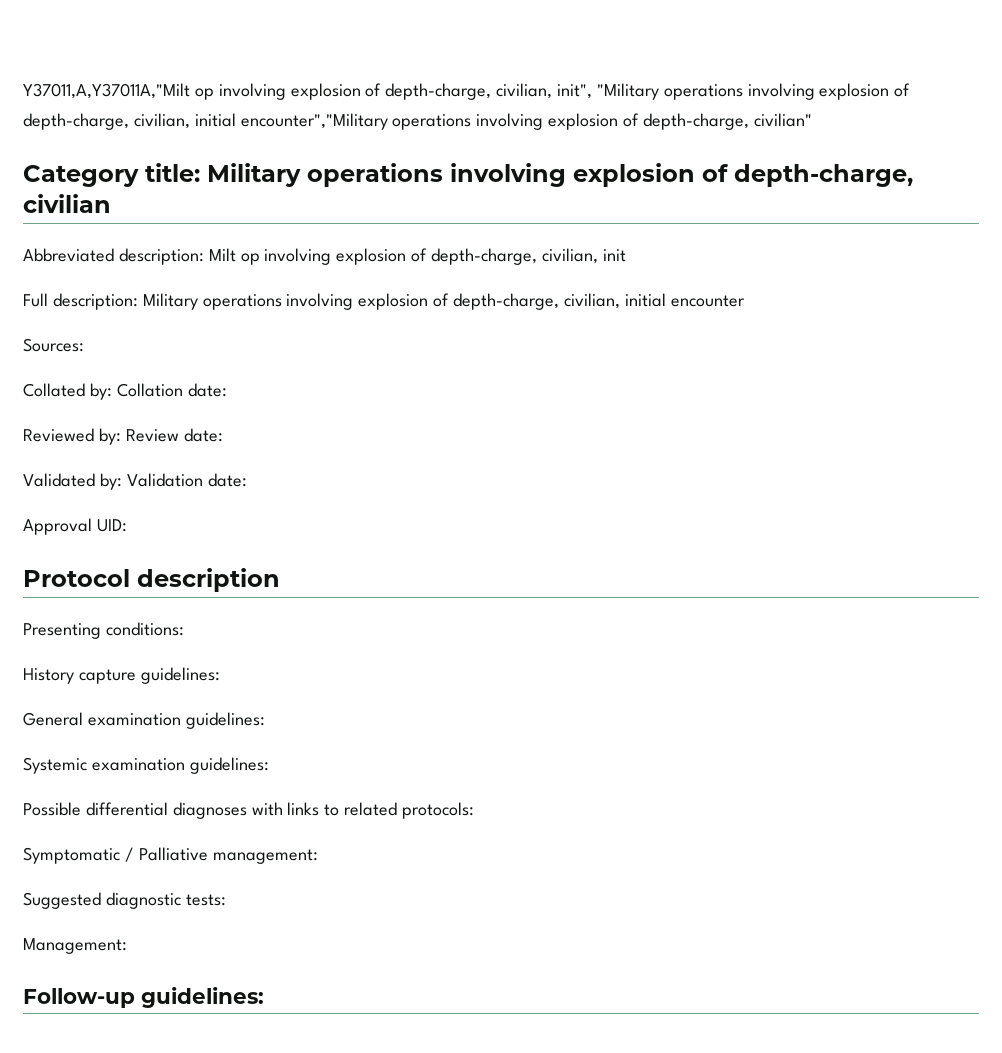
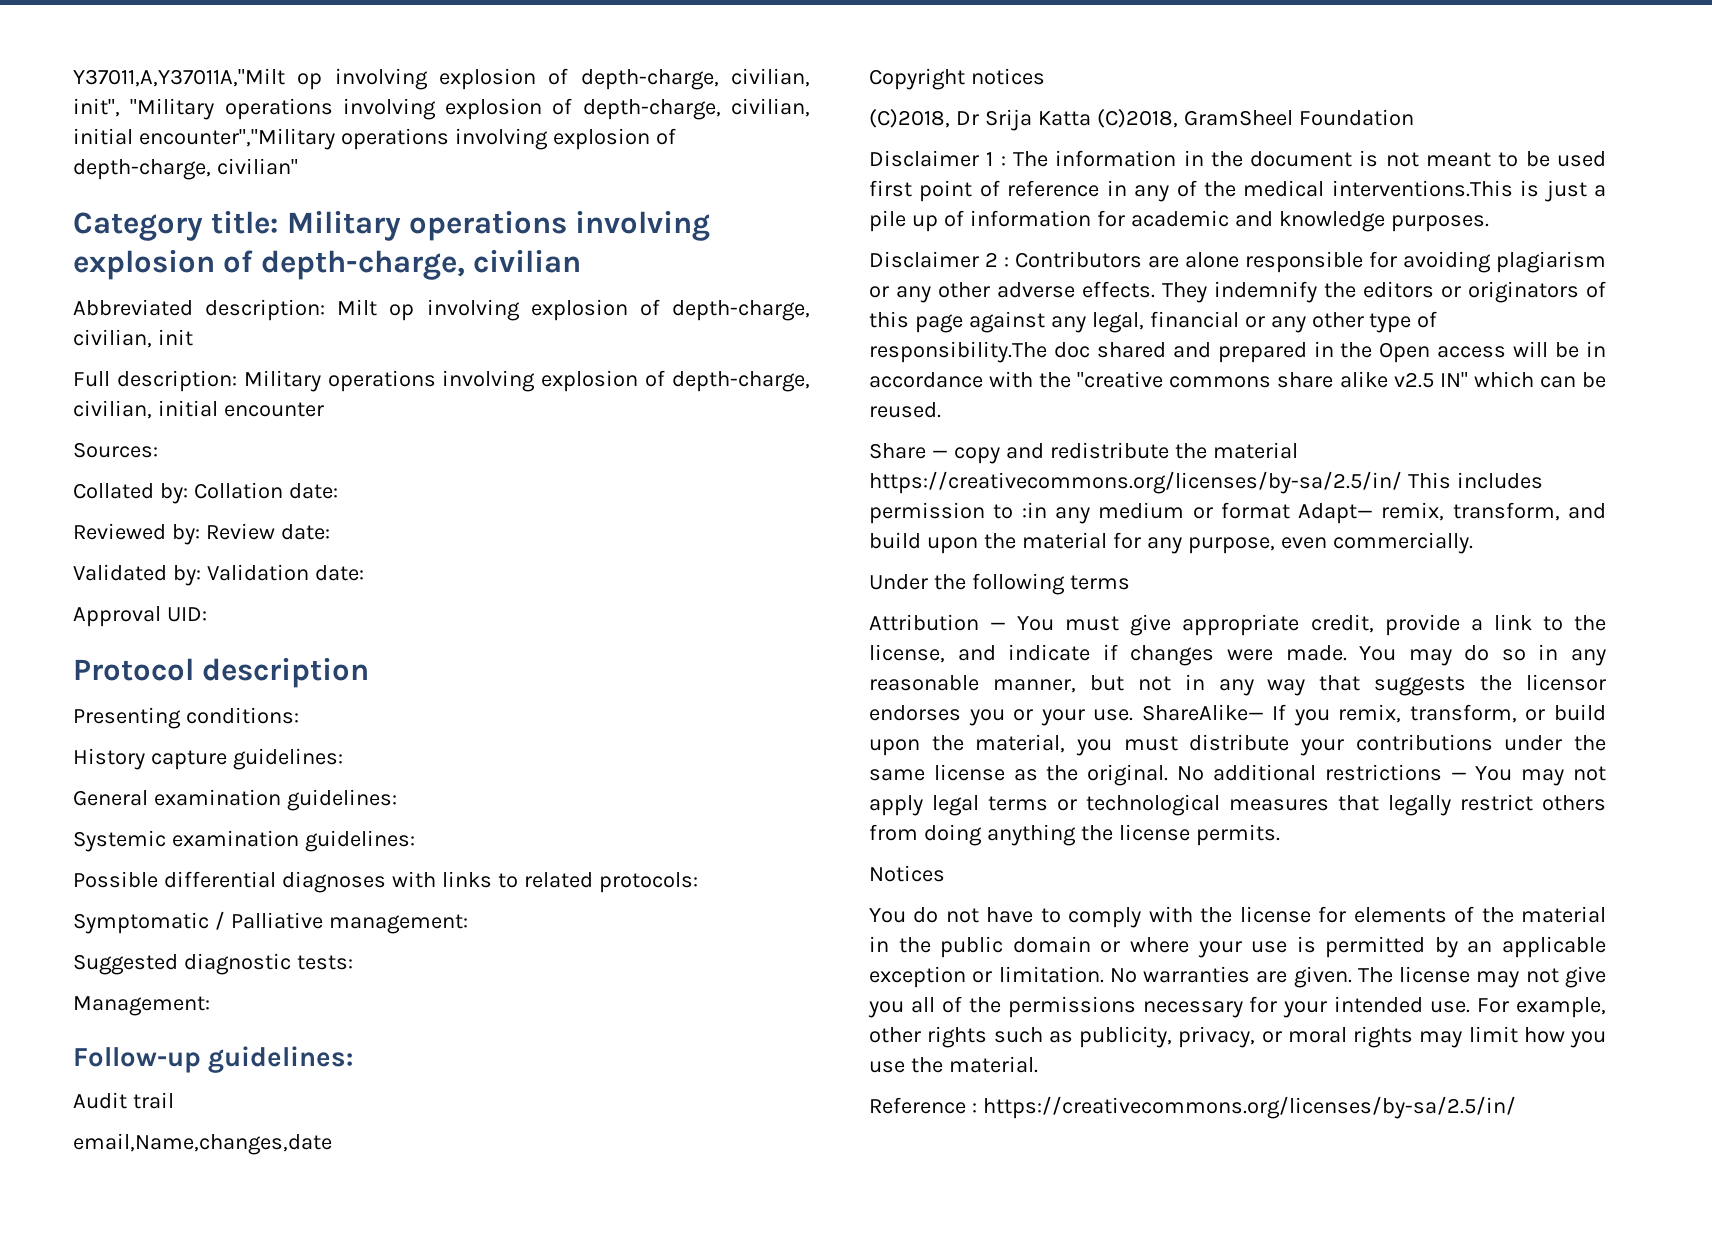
(264, 997) none -> [73,1092,174,1109] [73,1133,332,1155] [869,68,1045,90] [869,109,1414,131] [869,150,1606,167] [869,180,1606,202] [869,210,1489,232] [869,251,1606,273] [869,281,1606,303] [869,311,1438,333] [869,341,1606,363] [869,371,1606,388] [869,402,941,418] [869,442,1298,464] [869,471,1543,494] [869,502,1606,524] [869,532,1473,554] [869,573,1130,595] [869,614,1606,636] [869,644,1606,666] [869,674,1606,696] [869,704,1606,726] [869,734,1606,756] [869,764,1607,786] [869,794,1606,816] [869,824,1280,846] [869,865,945,882] [869,906,1606,928] [869,936,1606,958] [869,966,1606,988] [868,996,1606,1018] [869,1026,1606,1048] [869,1056,1038,1073] [869,1096,1516,1119] // Audit trail // email,Name,changes,date // Copyright notices // (C)2018, Dr Srija Katta (C)2018, GramSheel Foundation // Disclaimer 1 : The information in the document is not meant to be used first point of reference in any of the medical interventions.This is just a pile up of information for academic and knowledge purposes. // Disclaimer 2 : Contributors are alone responsible for avoiding plagiarism or any other adverse effects. They indemnify the editors or originators of this page against any legal, financial or any other type of responsibility.The doc shared and prepared in the Open access will be in accordance with the "creative commons share alike v2.5 IN" which can be reused. // Share — copy and redistribute the material https://creativecommons.org/licenses/by-sa/2.5/in/ This includes permission to :in any medium or format Adapt— remix, transform, and build upon the material for any purpose, even commercially. // Under the following terms // Attribution — You must give appropriate credit, provide a link to the license, and indicate if changes were made. You may do so in any reasonable manner, but not in any way that suggests the licensor endorses you or your use. ShareAlike— If you remix, transform, or build upon the material, you must distribute your contributions under the same license as the original. No additional restrictions — You may not apply legal terms or technological measures that legally restrict others from doing anything the license permits. // Notices // You do not have to comply with the license for elements of the material in the public domain or where your use is permitted by an applicable exception or limitation. No warranties are given. The license may not give you all of the permissions necessary for your intended use. For example, other rights such as publicity, privacy, or moral rights may limit how you use the material. // Reference : https://creativecommons.org/licenses/by-sa/2.5/in/

